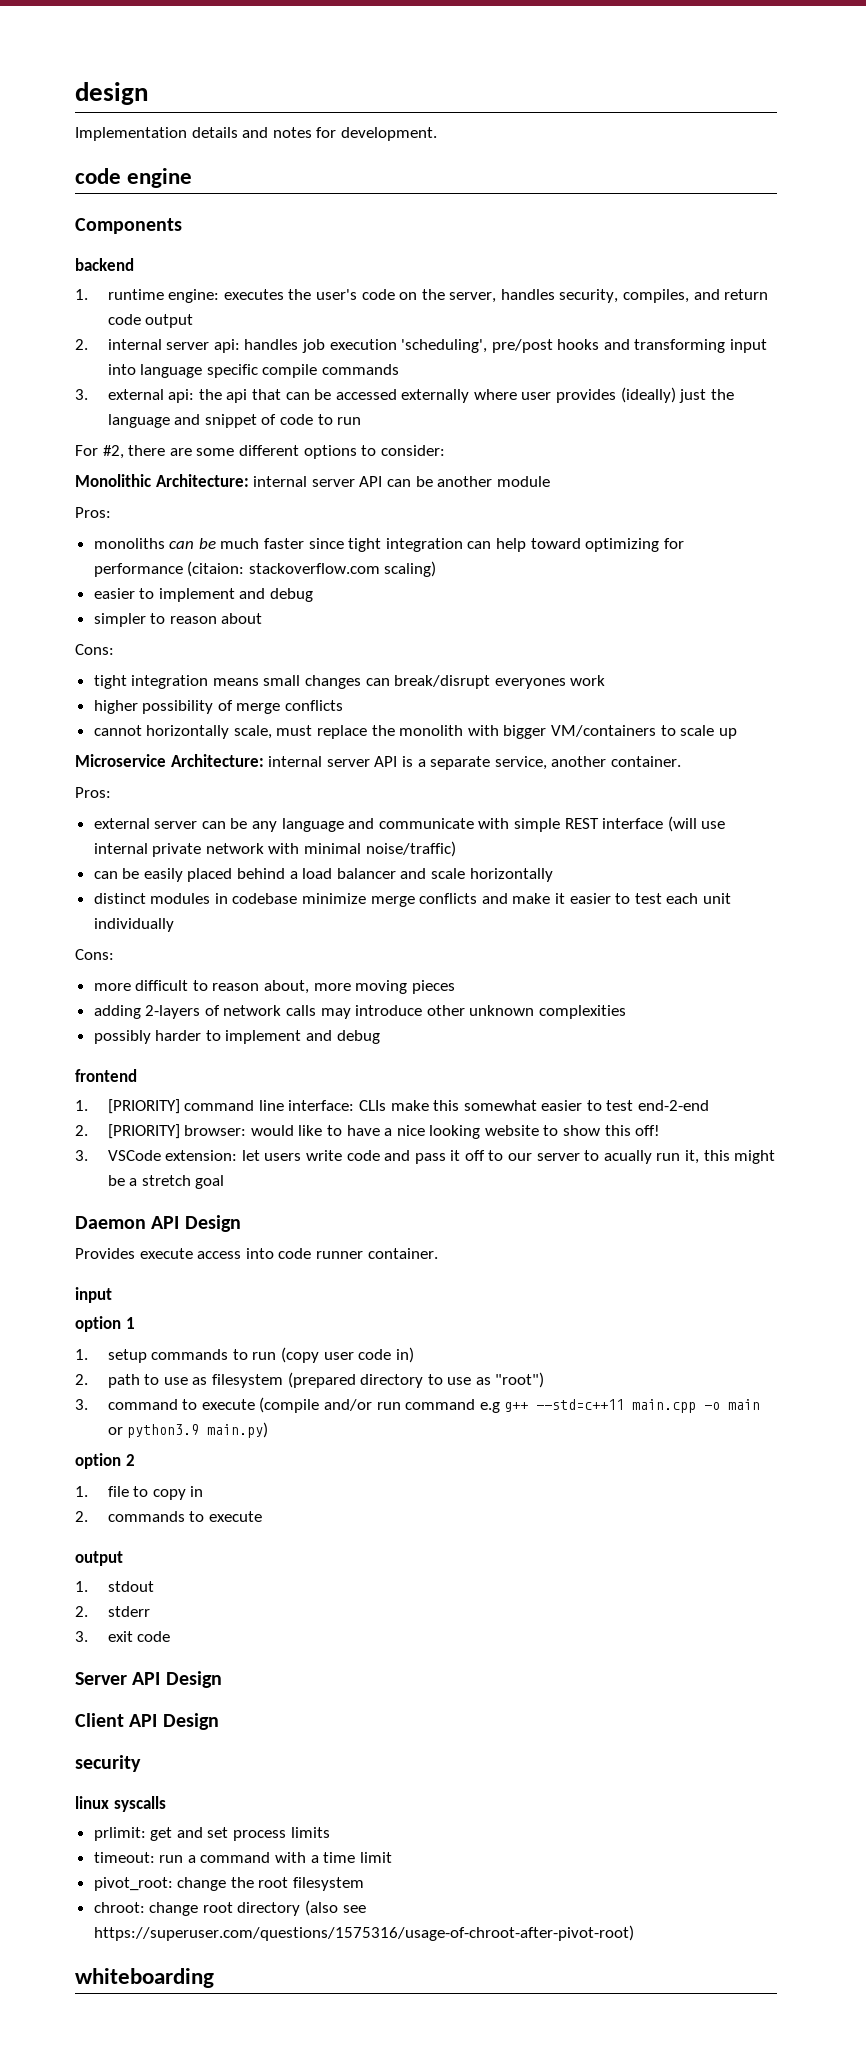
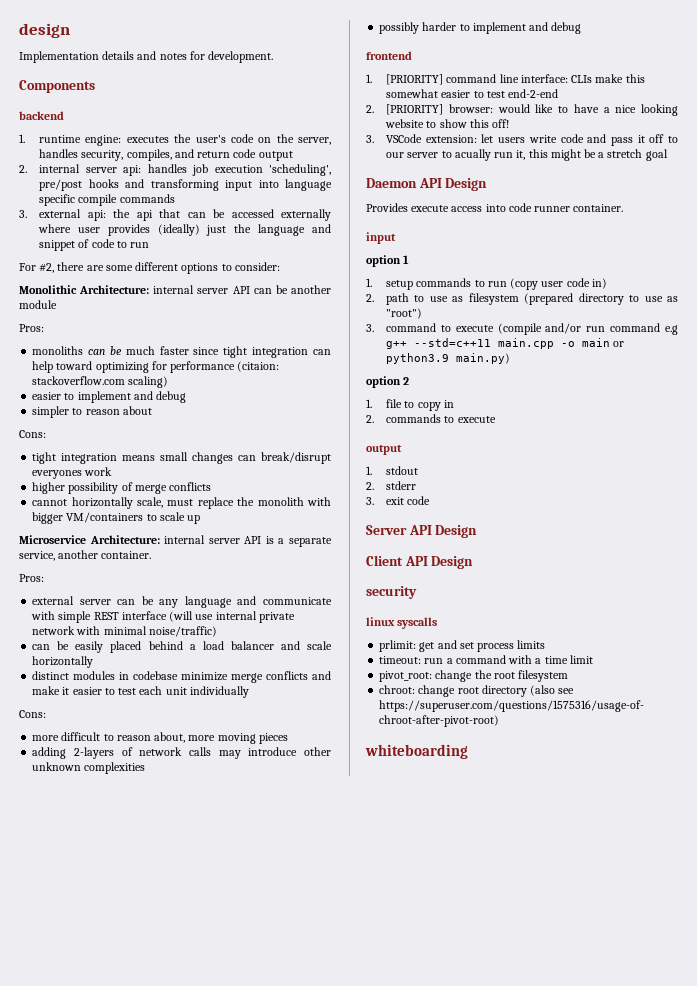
[75,168,193,188] // code engine -> (274, 57) none

